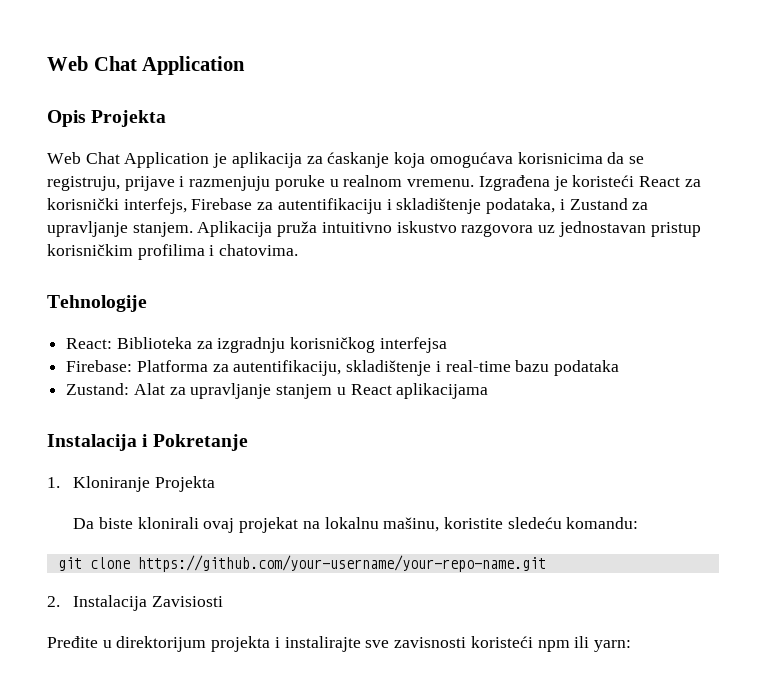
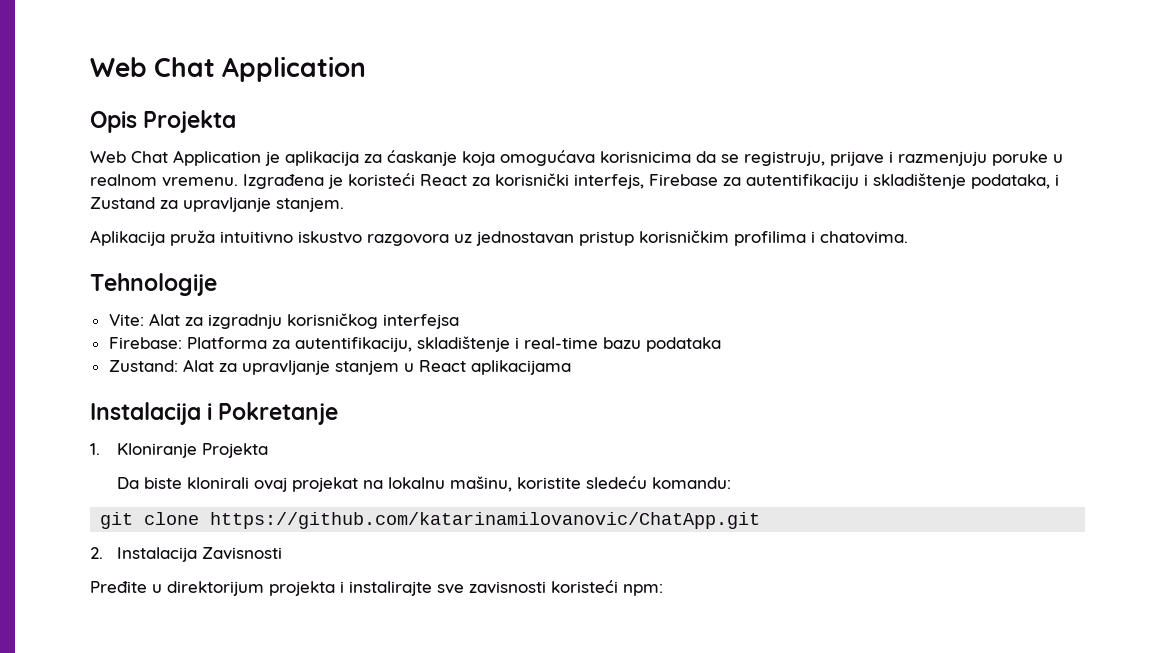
(193, 229) none -> (344, 204) //
[66,337,192,349] React: Biblioteka -> [108,313,180,326] Vite: Alat
[137,555,546,572] https://github.com/your-username/your-repo-name.git -> [210,512,761,529] https://github.com/katarinamilovanovic/ChatApp.git
[151,596,223,607] Zavisiosti -> [201,547,282,560] Zavisnosti
[537,636,631,652] npm ili yarn: -> [623,584,663,596] npm:

